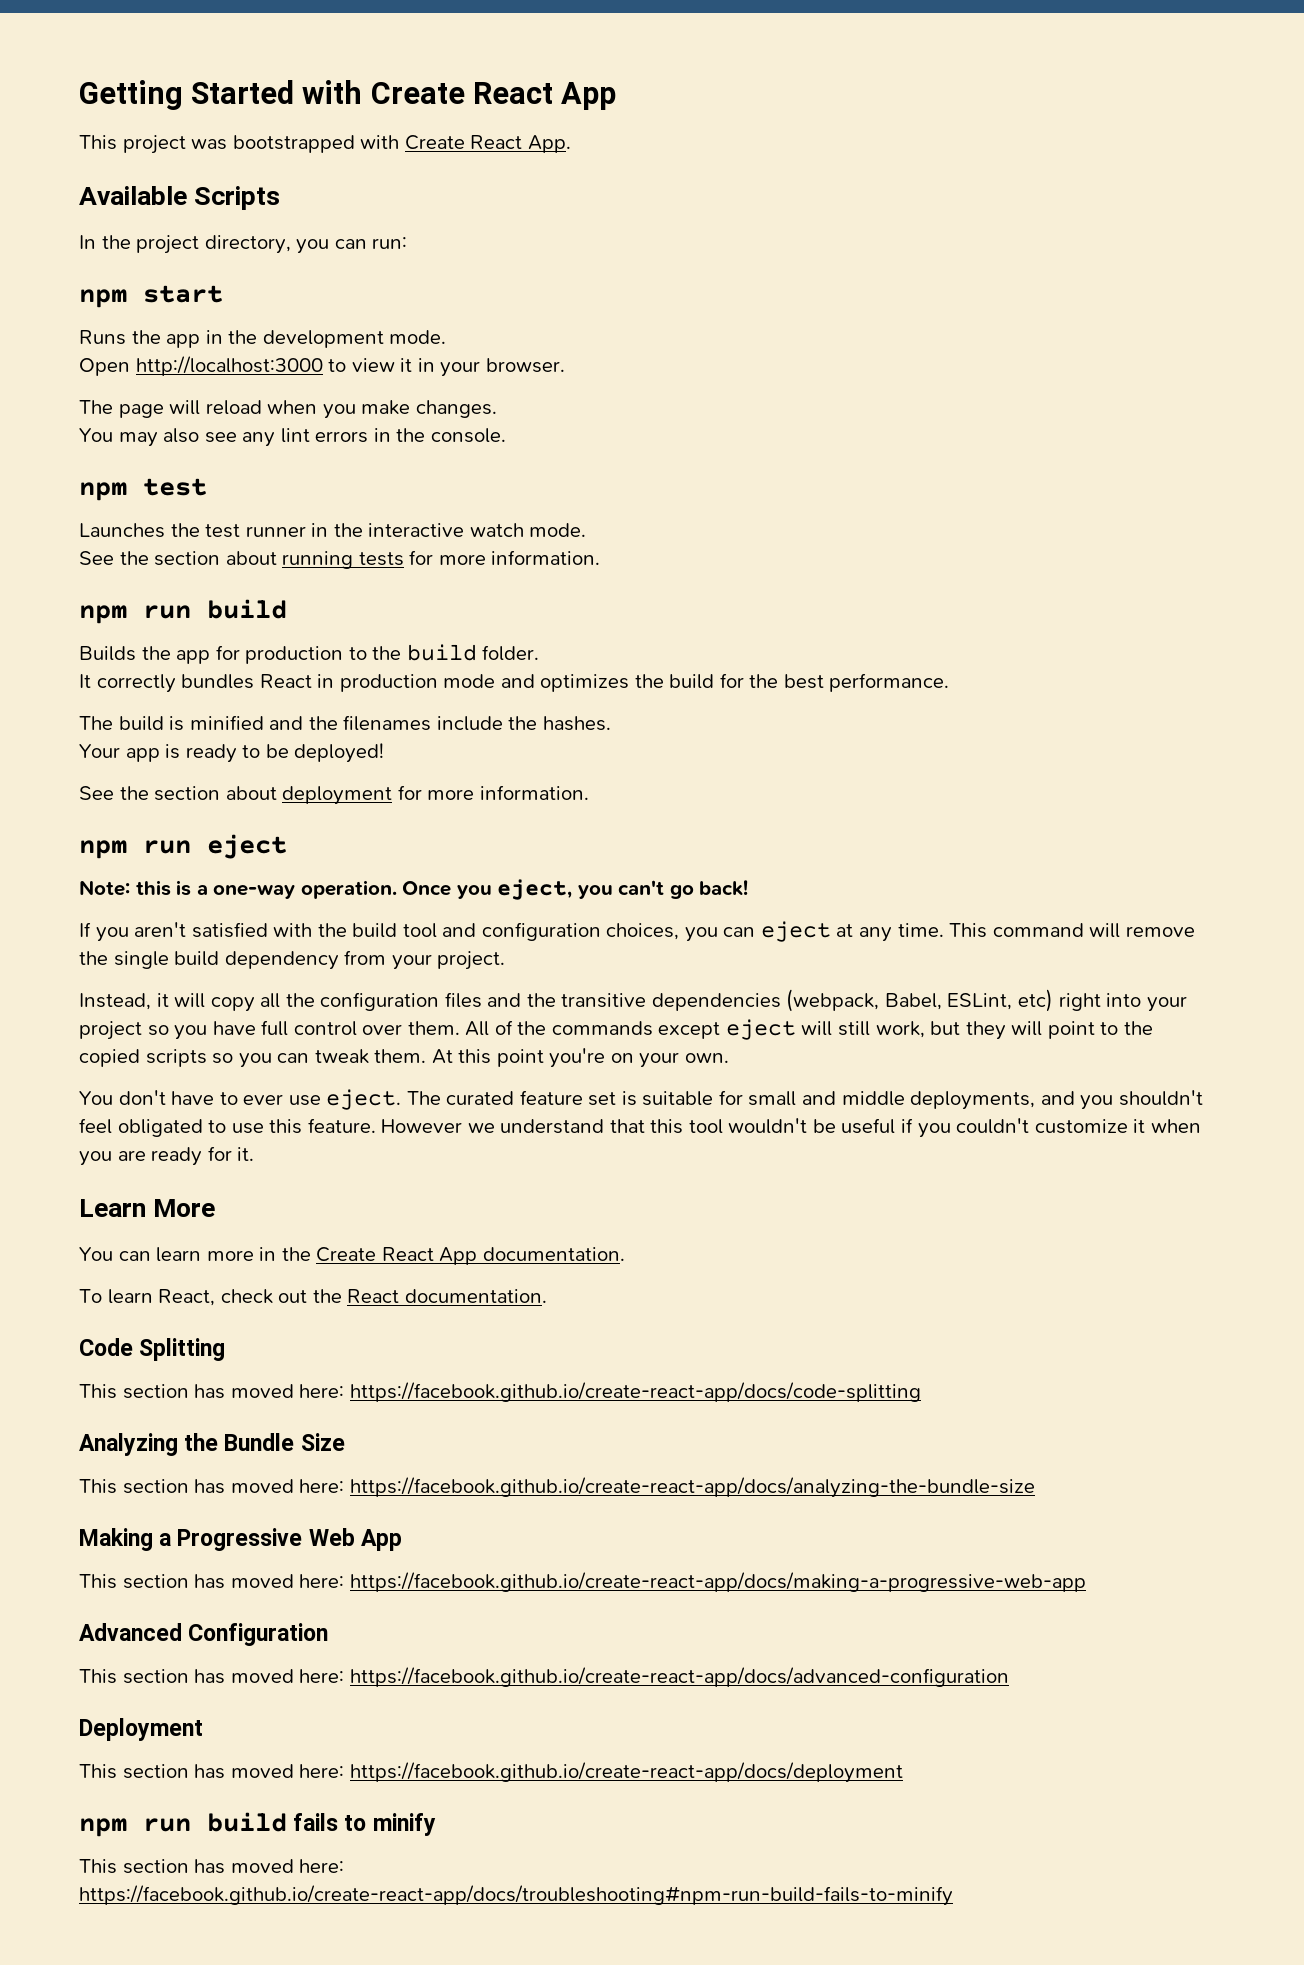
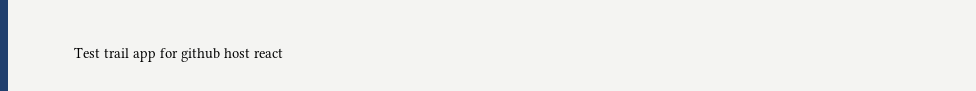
[79,80,617,110] [79,135,571,154] [79,186,281,210] [79,235,408,254] [79,285,223,308] [79,330,447,348] [79,356,565,377] [79,400,497,419] [79,428,506,447] [79,478,207,501] [79,523,587,538] [79,550,601,569] [79,599,287,624] [79,644,540,664] [79,673,950,693] [79,715,611,731] [79,743,385,763] [79,785,589,805] [79,834,287,859] [79,879,749,900] [79,921,1195,942] [79,950,506,970] [79,989,1187,1012] [79,1019,1153,1040] [79,1048,729,1068] [79,1089,1203,1110] [79,1118,1201,1138] [79,1146,255,1166] [79,1199,216,1217] [79,1247,625,1265] [79,1289,547,1306] [79,1338,226,1361] [79,1382,921,1402] [79,1433,345,1456] [79,1477,1035,1498] [79,1528,402,1551] [79,1572,1086,1592] [79,1623,329,1646] [79,1667,1009,1687] [79,1718,203,1741] [79,1762,903,1783] [79,1812,436,1837] [79,1859,345,1874] [79,1885,953,1906] Getting Started with Create React App // This project was bootstrapped with Create React App. // Available Scripts // In the project directory, you can run: // npm start // Runs the app in the development mode. // Open http://localhost:3000 to view it in your browser. // The page will reload when you make changes. // You may also see any lint errors in the console. // npm test // Launches the test runner in the interactive watch mode. // See the section about running tests for more information. // npm run build // Builds the app for production to the build folder. // It correctly bundles React in production mode and optimizes the build for the best performance. // The build is minified and the filenames include the hashes. // Your app is ready to be deployed! // See the section about deployment for more information. // npm run eject // Note: this is a one-way operation. Once you eject, you can't go back! // If you aren't satisfied with the build tool and configuration choices, you can eject at any time. This command will remove the single build dependency from your project. // Instead, it will copy all the configuration files and the transitive dependencies (webpack, Babel, ESLint, etc) right into your project so you have full control over them. All of the commands except eject will still work, but they will point to the copied scripts so you can tweak them. At this point you're on your own. // You don't have to ever use eject. The curated feature set is suitable for small and middle deployments, and you shouldn't feel obligated to use this feature. However we understand that this tool wouldn't be useful if you couldn't customize it when you are ready for it. // Learn More // You can learn more in the Create React App documentation. // To learn React, check out the React documentation. // Code Splitting // This section has moved here: https://facebook.github.io/create-react-app/docs/code-splitting // Analyzing the Bundle Size // This section has moved here: https://facebook.github.io/create-react-app/docs/analyzing-the-bundle-size // Making a Progressive Web App // This section has moved here: https://facebook.github.io/create-react-app/docs/making-a-progressive-web-app // Advanced Configuration // This section has moved here: https://facebook.github.io/create-react-app/docs/advanced-configuration // Deployment // This section has moved here: https://facebook.github.io/create-react-app/docs/deployment // npm run build fails to minify // This section has moved here: https://facebook.github.io/create-react-app/docs/troubleshooting#npm-run-build-fails-to-minify -> [74,47,283,62] Test trail app for github host react

